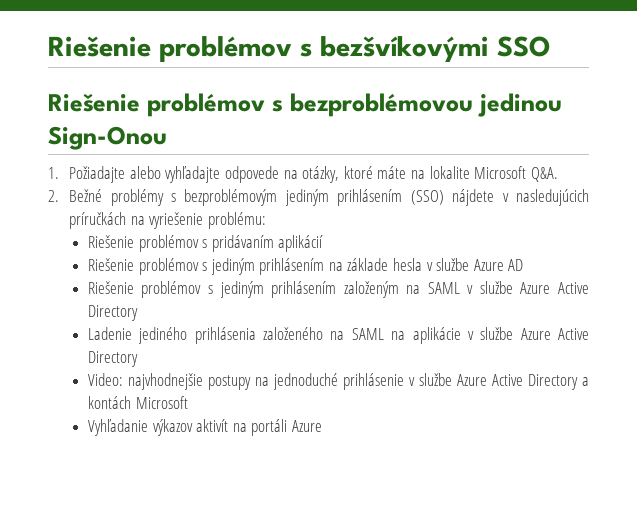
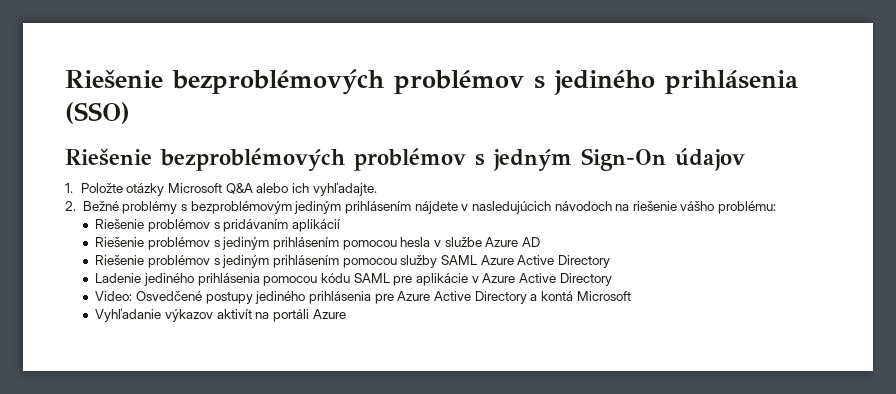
[48,36,551,63] [48,93,562,117] [48,126,167,150] [48,166,558,183] Riešenie problémov s bezšvíkovými SSO // Riešenie problémov s bezproblémovou jedinou Sign-Onou // 1. Požiadajte alebo vyhľadajte odpovede na otázky, ktoré máte na lokalite Microsoft Q&A. -> [65,69,798,95] [65,102,130,124] [65,148,745,171] [65,182,377,196] Riešenie bezproblémových problémov s jediného prihlásenia (SSO) // Riešenie bezproblémových problémov s jedným Sign-On údajov // 1. Položte otázky Microsoft Q&A alebo ich vyhľadajte.
[410,190,444,205] (SSO) -> (411, 207) none
[69,212,204,229] príručkách na vyriešenie -> [554,201,715,211] návodoch na riešenie vášho
[328,258,389,271] na základe -> [342,240,397,250] pomocou
[343,281,513,298] založeným na SAML v službe -> [342,255,478,268] pomocou služby SAML
[263,327,406,340] založeného na SAML na -> [263,273,413,286] pomocou kódu SAML pre
[480,327,514,340] službe -> (479, 279) none
[127,373,452,390] najvhodnejšie postupy na jednoduché prihlásenie v službe -> [136,291,394,304] Osvedčené postupy jediného prihlásenia pre
[87,396,131,409] kontách -> [540,291,573,301] kontá

